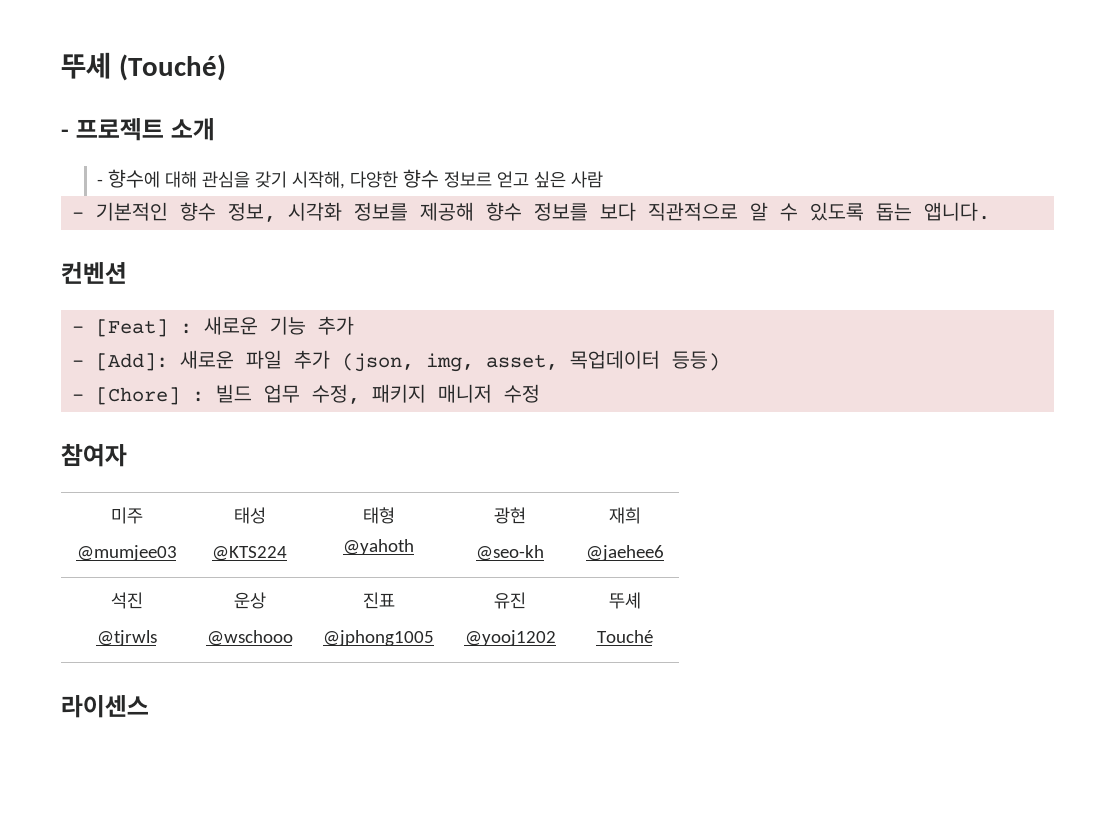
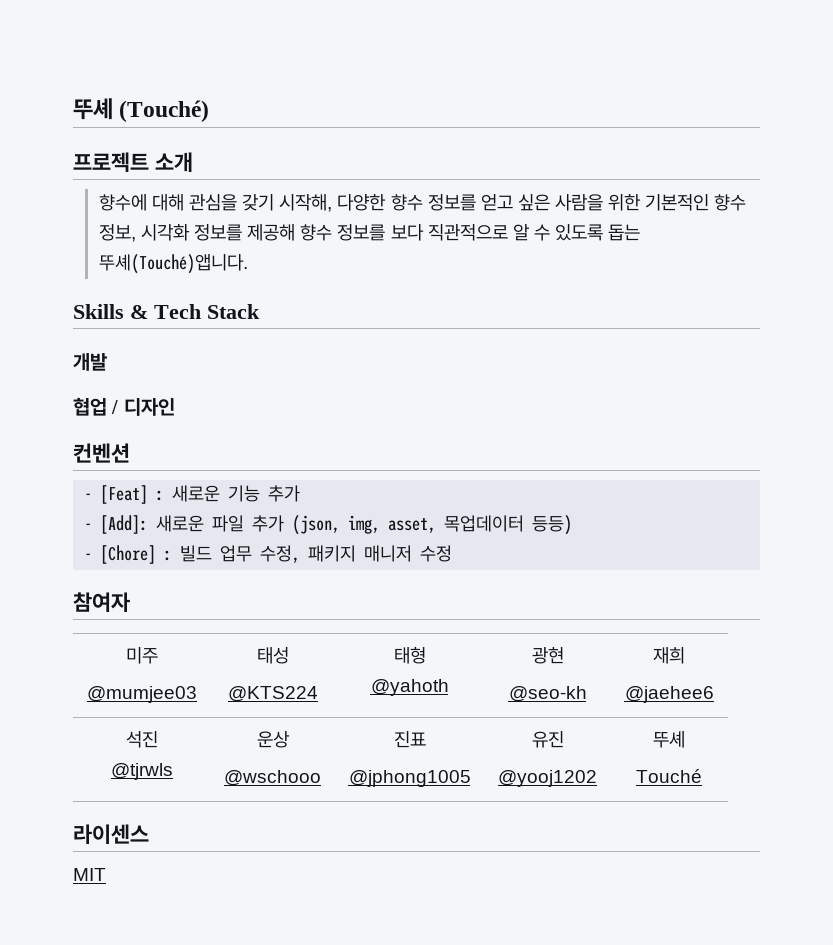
[61,129,69,138] - -> (210, 111) none
[96,179,103,186] - -> (193, 162) none
[443,171,492,188] 정보르 -> [427,194,476,211] 정보를
[570,171,603,188] [72,212,85,219] 사람 // - -> [555,194,642,211] 사람을 위한
[924,202,991,221] 앱니다. -> [98,254,248,274] [73,304,260,319] [73,353,108,371] [73,397,175,416] 뚜셰(Touché)앱니다. // Skills & Tech Stack // 개발 // 협업 / 디자인
(149, 706) none -> [73,868,106,881] // MIT

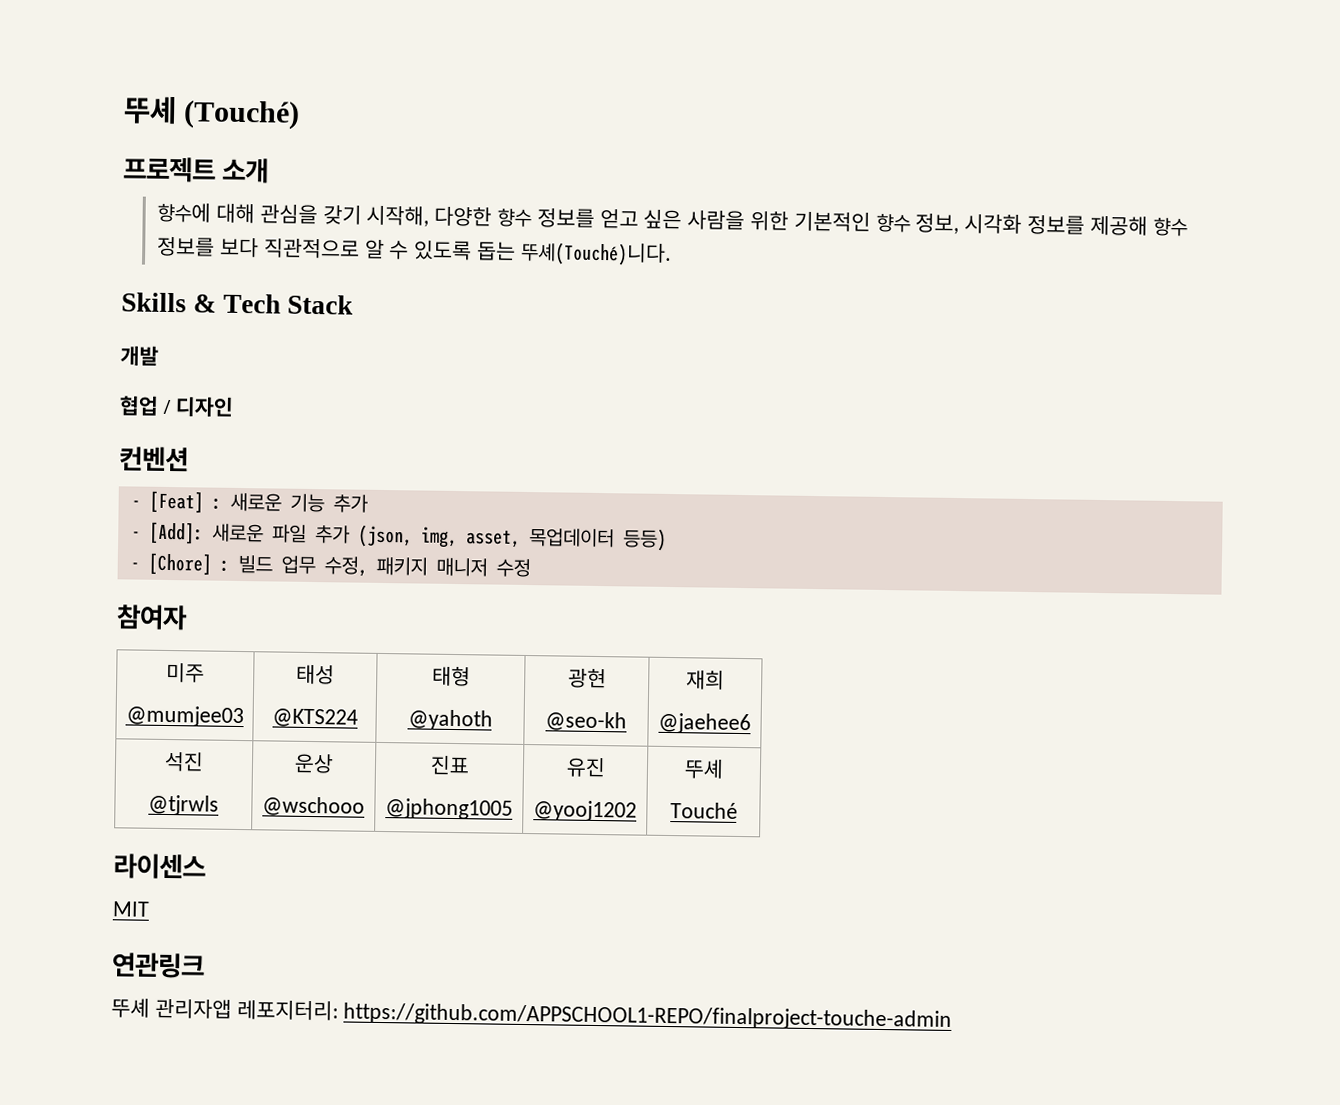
[98,254,248,274] 뚜셰(Touché)앱니다. -> [520,241,672,266] 뚜셰(Touché)니다.
(106, 874) none -> [112,952,205,979] [111,998,953,1031] // 연관링크 // 뚜셰 관리자앱 레포지터리: https://github.com/APPSCHOOL1-REPO/finalproject-touche-admin

